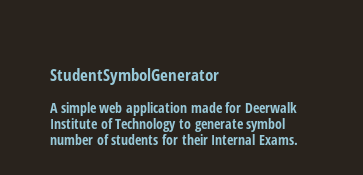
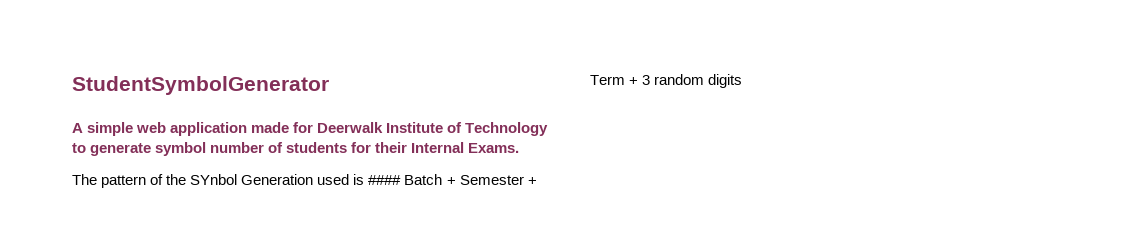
(298, 140) none -> [72,174,537,188] [590,74,743,88] // The pattern of the SYnbol Generation used is #### Batch + Semester + Term + 3 random digits

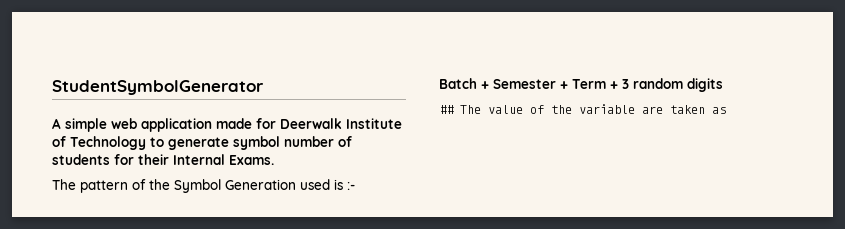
[190,174,238,185] SYnbol -> [174,179,221,193] Symbol
[368,175,402,185] #### -> [347,182,355,190] :- //
(743, 81) none -> [439,104,726,114] // ## The value of the variable are taken as

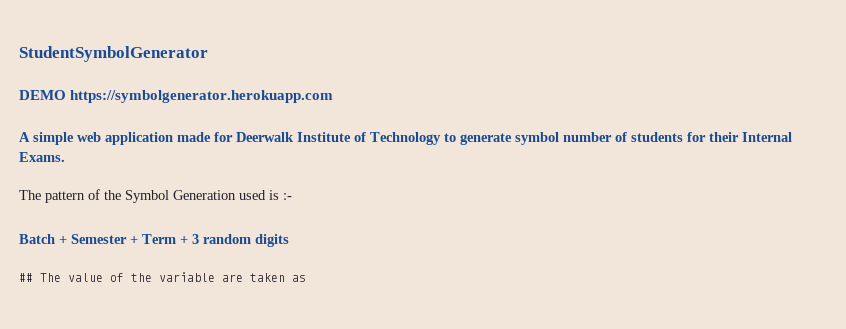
(264, 87) none -> [19,90,334,103] // DEMO https://symbolgenerator.herokuapp.com

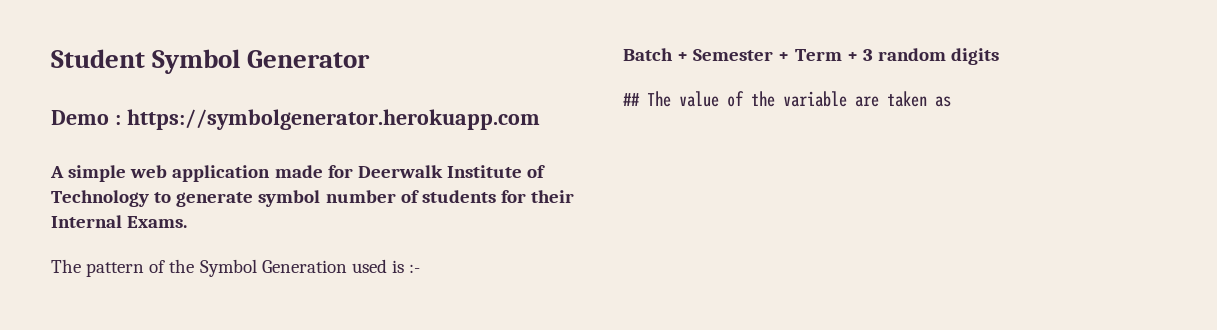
[19,46,208,62] [19,90,66,100] StudentSymbolGenerator // DEMO -> [51,49,371,74] [51,110,121,125] Student Symbol Generator // Demo :

